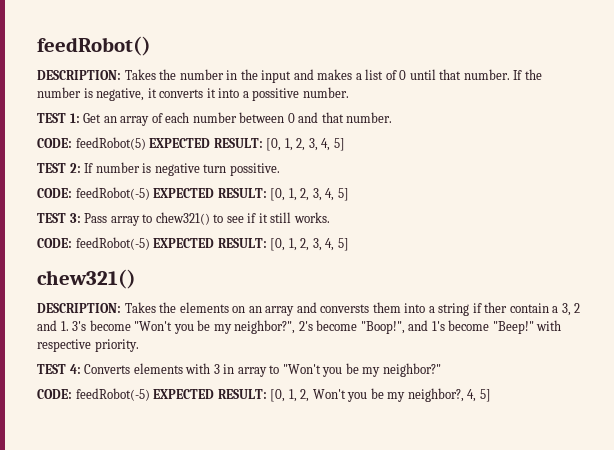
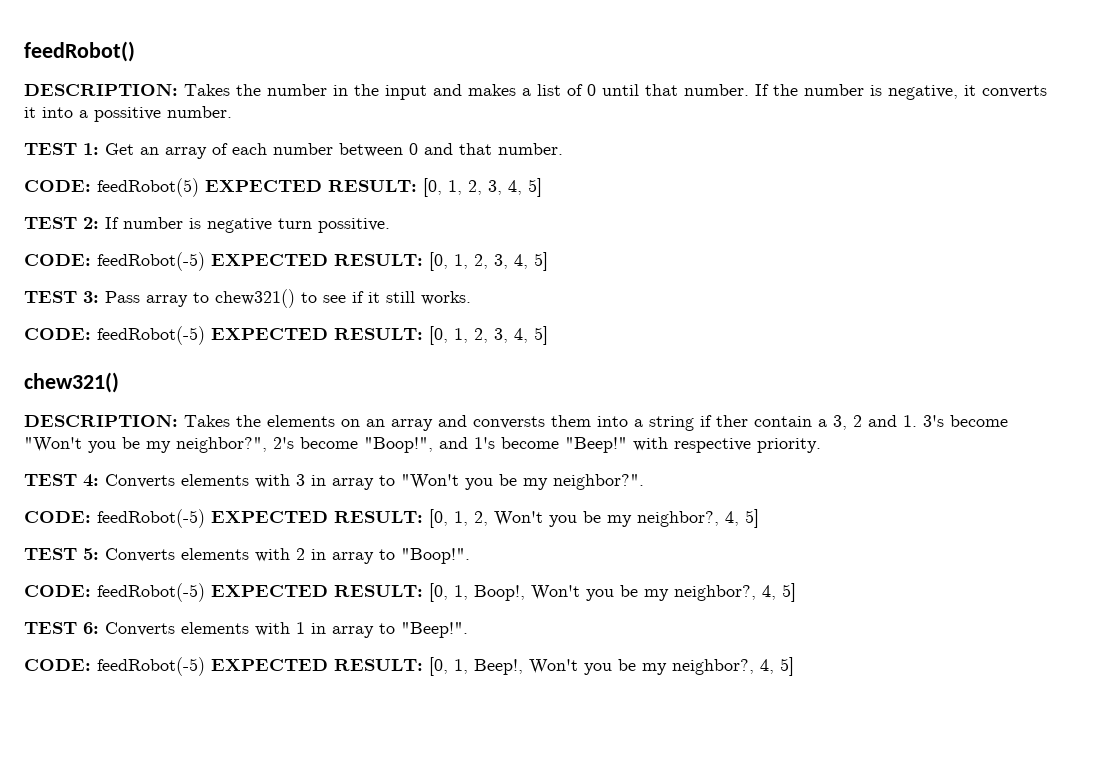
[382,363,441,377] neighbor?" -> [553,474,644,490] neighbor?".
(491, 395) none -> [24,548,470,564] [24,583,796,602] [24,622,468,638] [24,657,794,676] // TEST 5: Converts elements with 2 in array to "Boop!". // CODE: feedRobot(-5) EXPECTED RESULT: [0, 1, Boop!, Won't you be my neighbor?, 4, 5] // TEST 6: Converts elements with 1 in array to "Beep!". // CODE: feedRobot(-5) EXPECTED RESULT: [0, 1, Beep!, Won't you be my neighbor?, 4, 5]

